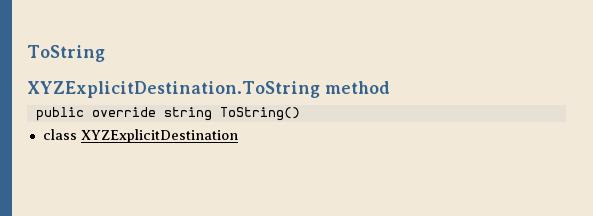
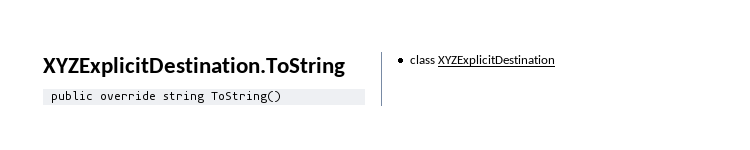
[27,45,105,62] ToString // -> (43, 67) none
[324,81,390,94] method -> (345, 67) none

